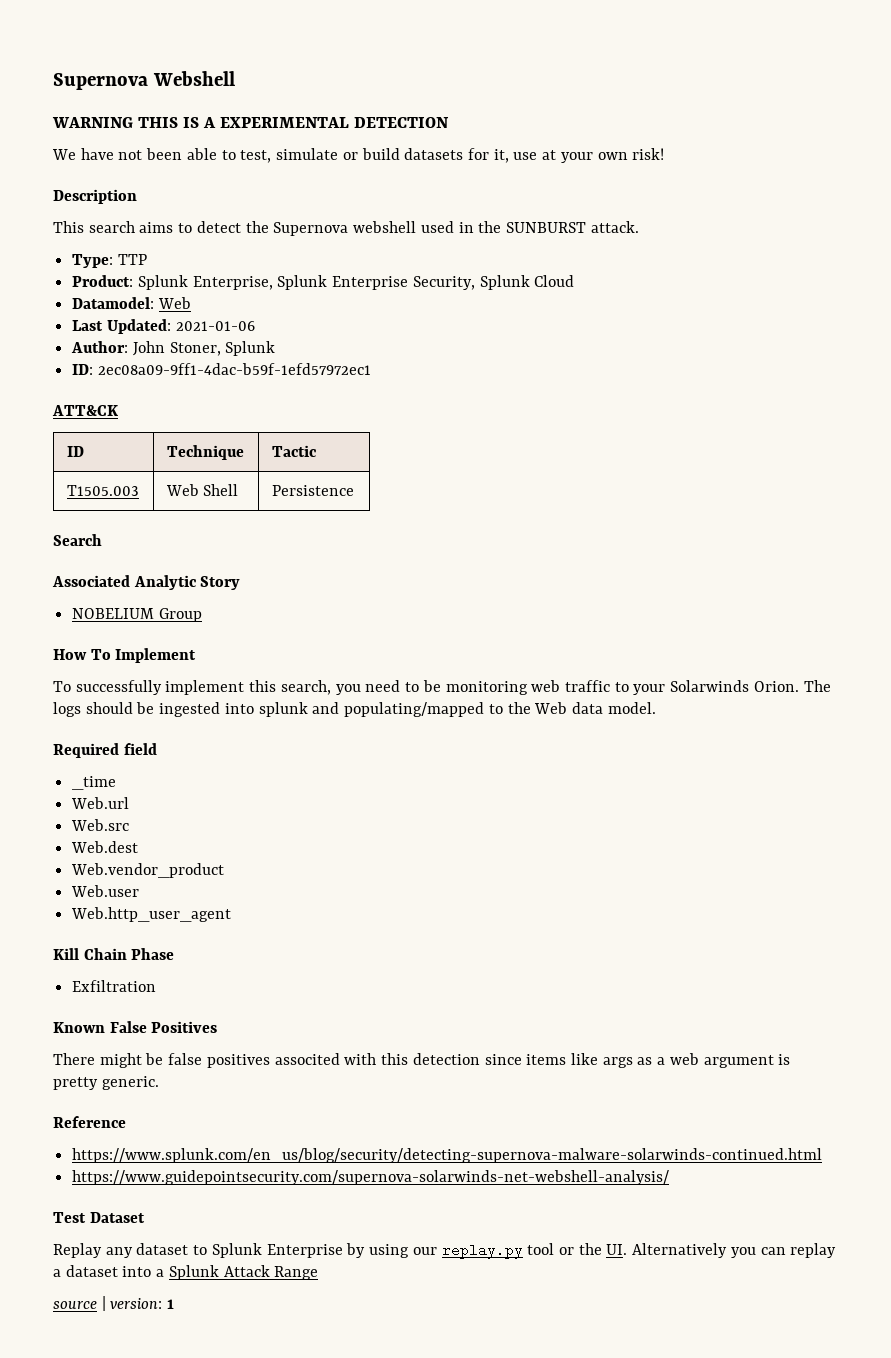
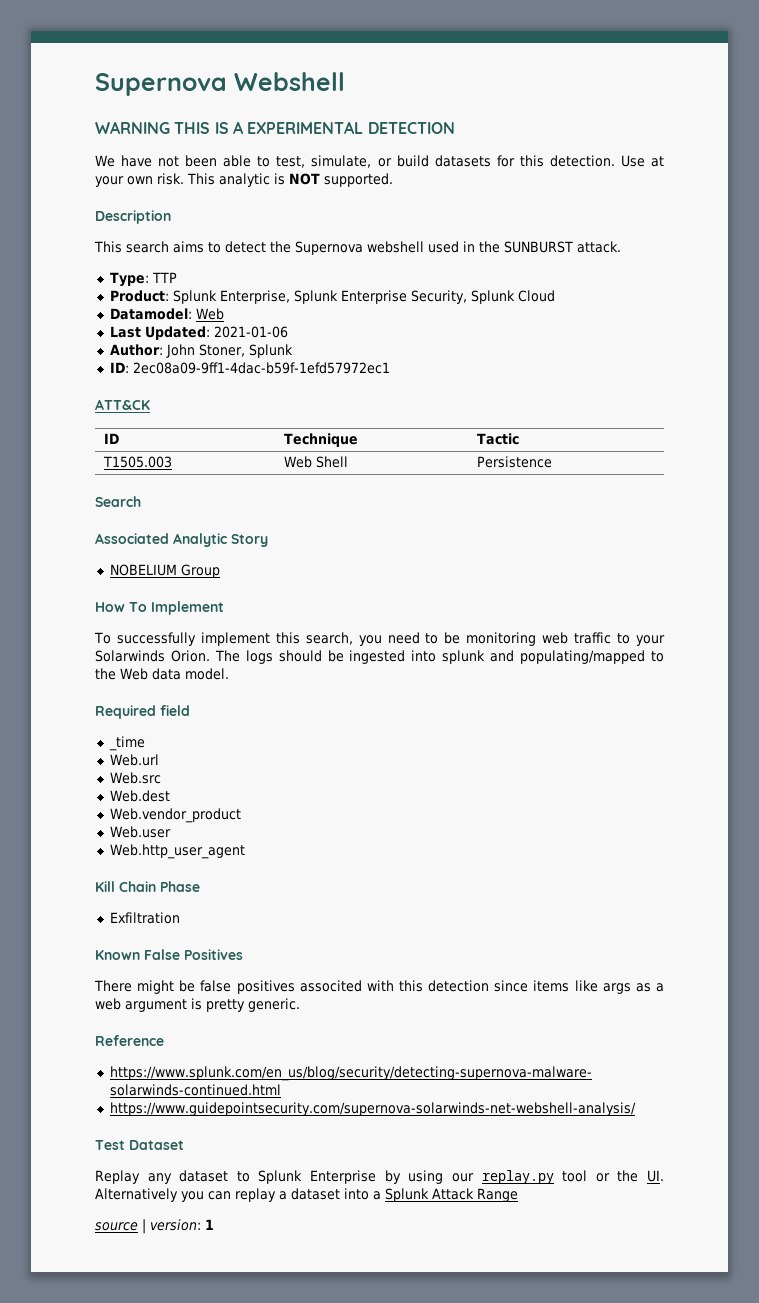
[276,148,339,160] simulate -> [311,155,372,168] simulate,
[493,148,665,163] it, use at your own risk! -> [519,155,664,167] [95,173,393,187] this detection. Use at your own risk. This analytic is NOT supported.

